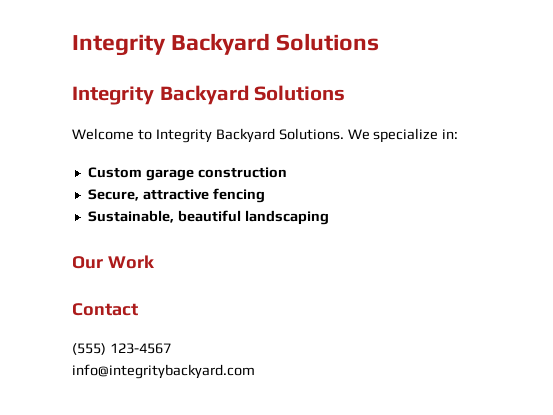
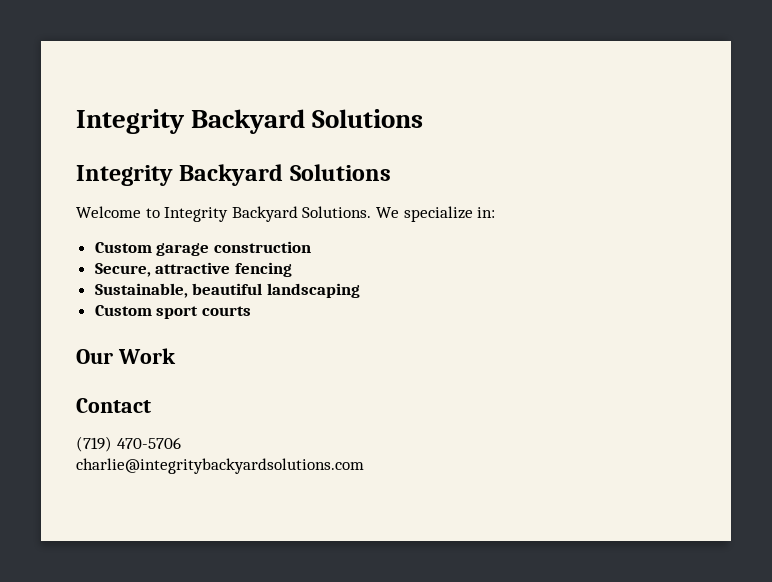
(329, 217) none -> [94,305,251,319] // Custom sport courts
[72,343,171,355] [72,364,255,379] (555) 123-4567 // info@integritybackyard.com -> [76,436,181,452] [76,458,364,474] (719) 470-5706 // charlie@integritybackyardsolutions.com

